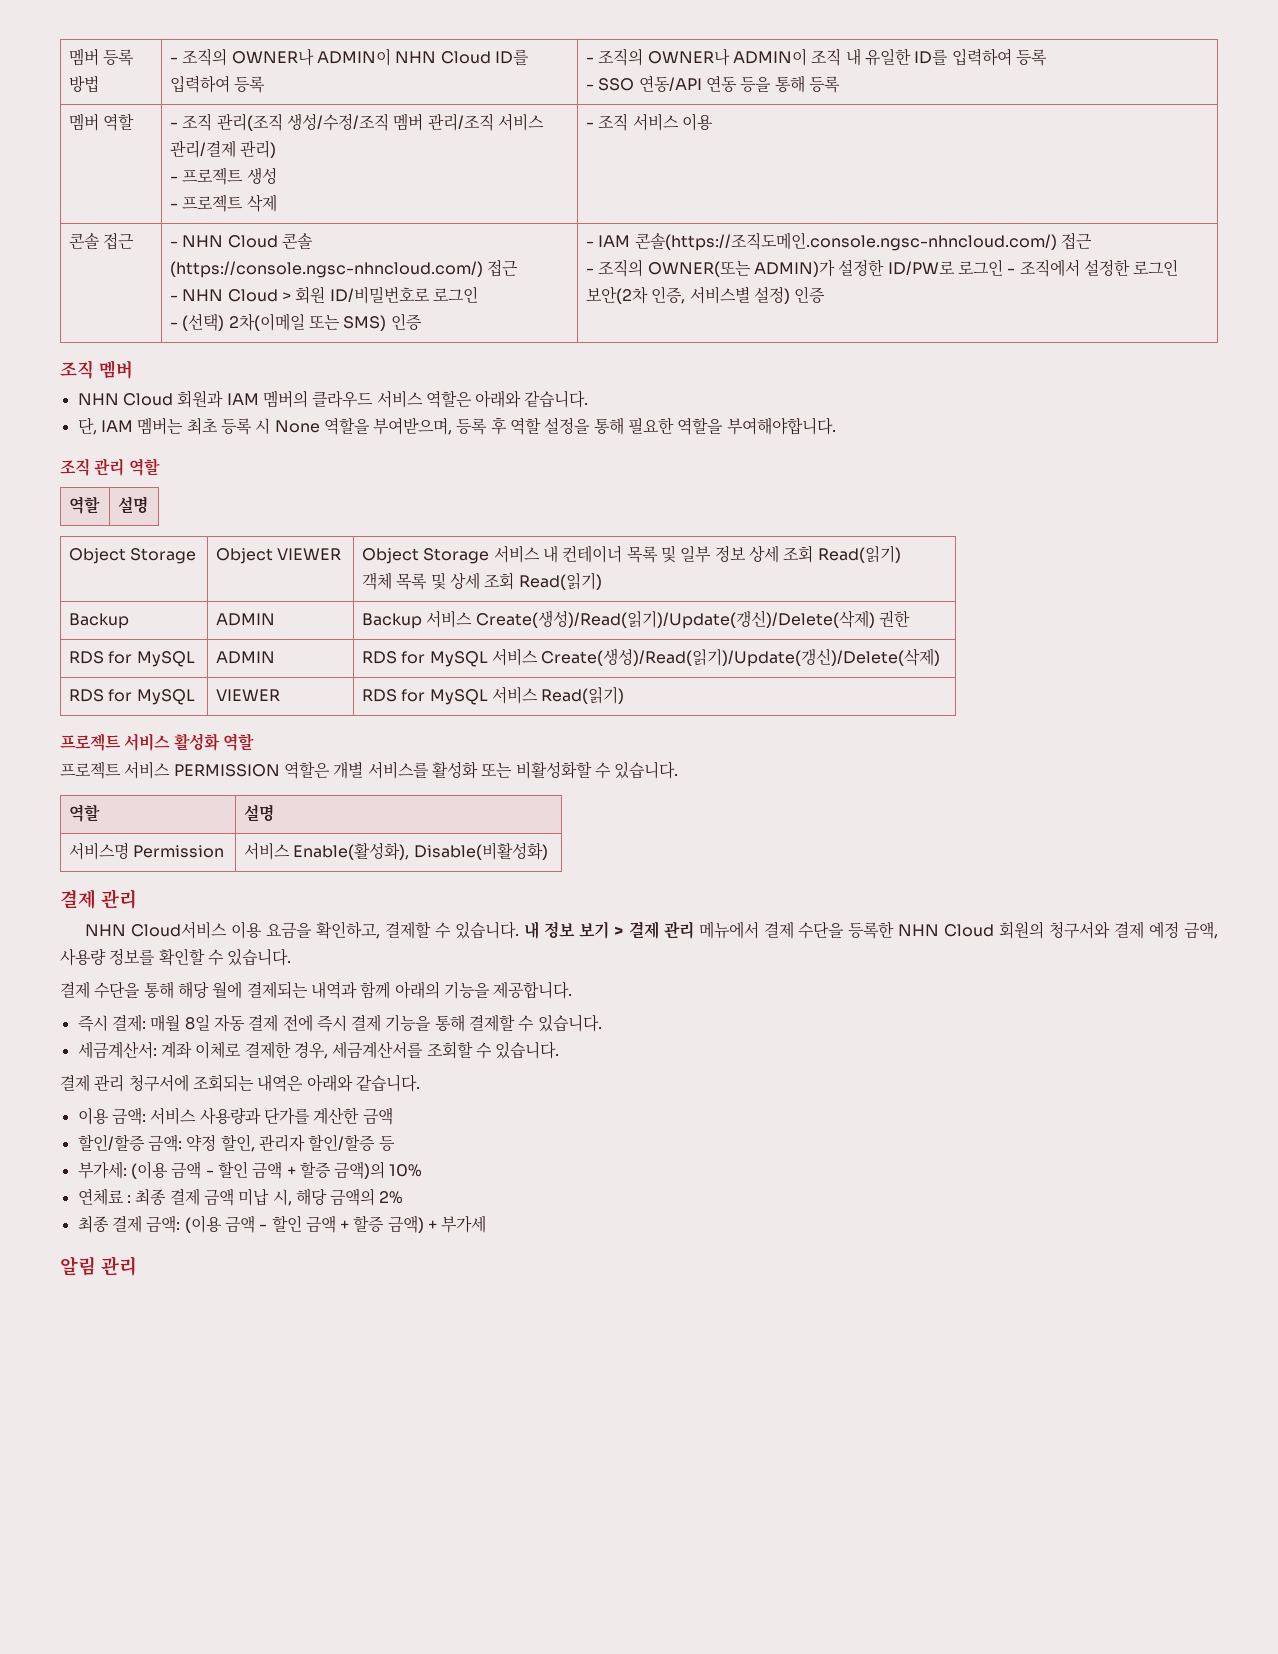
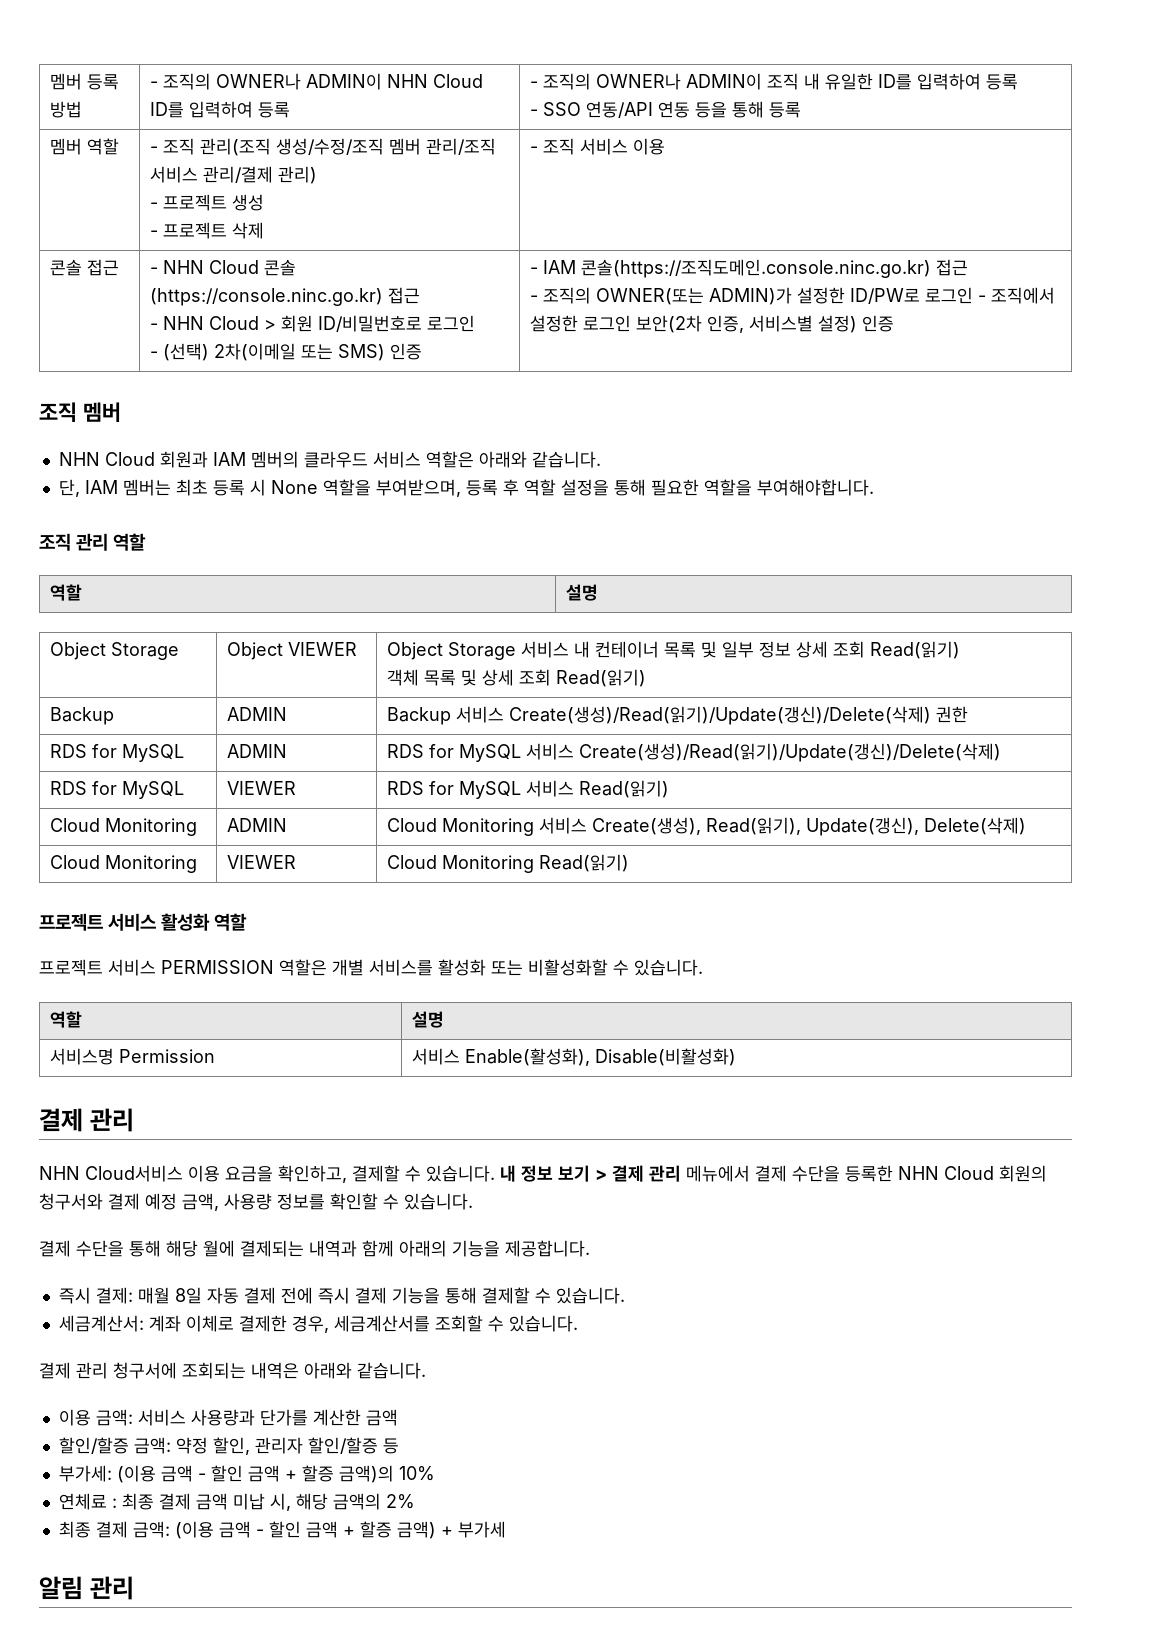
[170,261,484,278] (https://console.ngsc-nhncloud.com/) -> [150,288,384,306] (https://console.ninc.go.kr)
[634,232,1057,251] 콘솔(https://조직도메인.console.ngsc-nhncloud.com/) -> [581,259,932,278] 콘솔(https://조직도메인.console.ninc.go.kr)
(625, 695) none -> [50,818,198,836] [227,818,288,832] [387,817,1027,836] [50,855,198,873] [227,855,297,869] [387,854,630,873] // Cloud Monitoring | ADMIN | Cloud Monitoring 서비스 Create(생성), Read(읽기), Update(갱신), Delete(삭제) // Cloud Monitoring | VIEWER | Cloud Monitoring Read(읽기)

